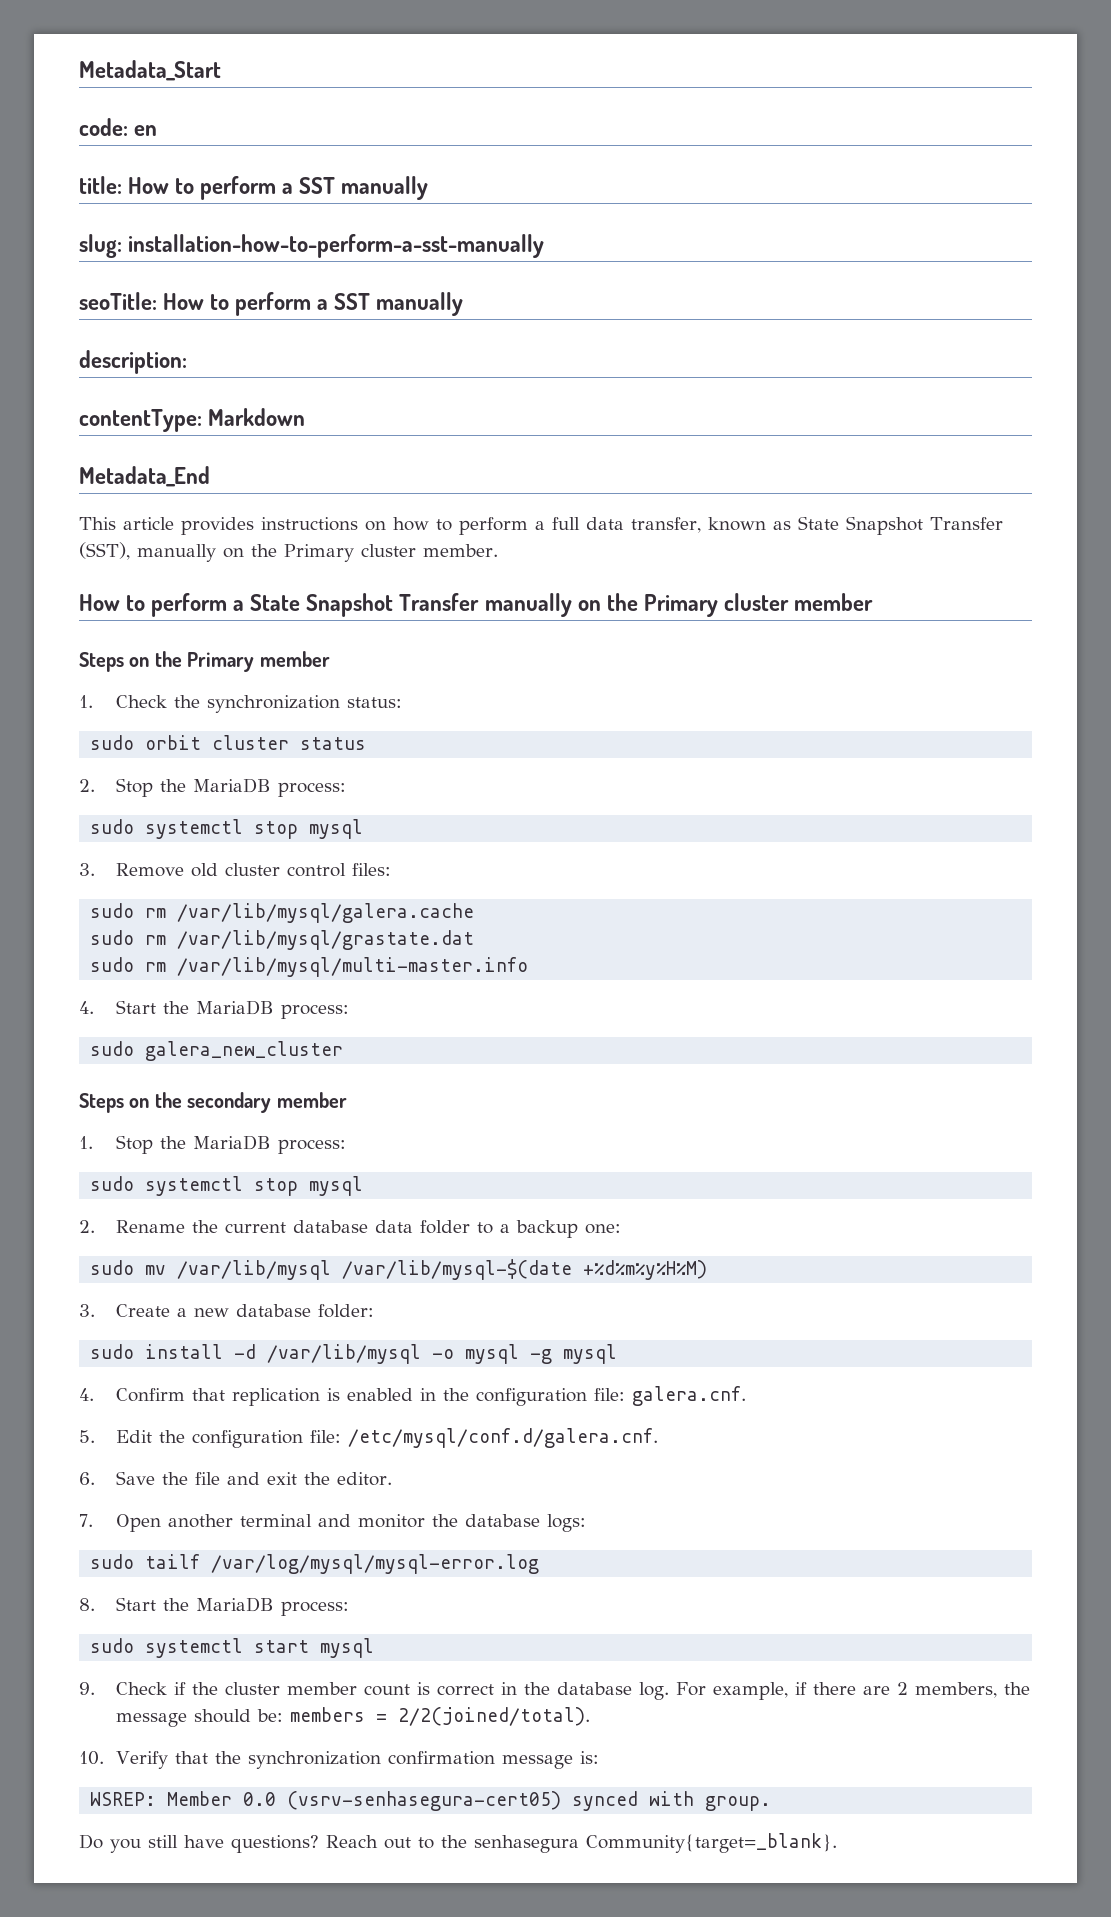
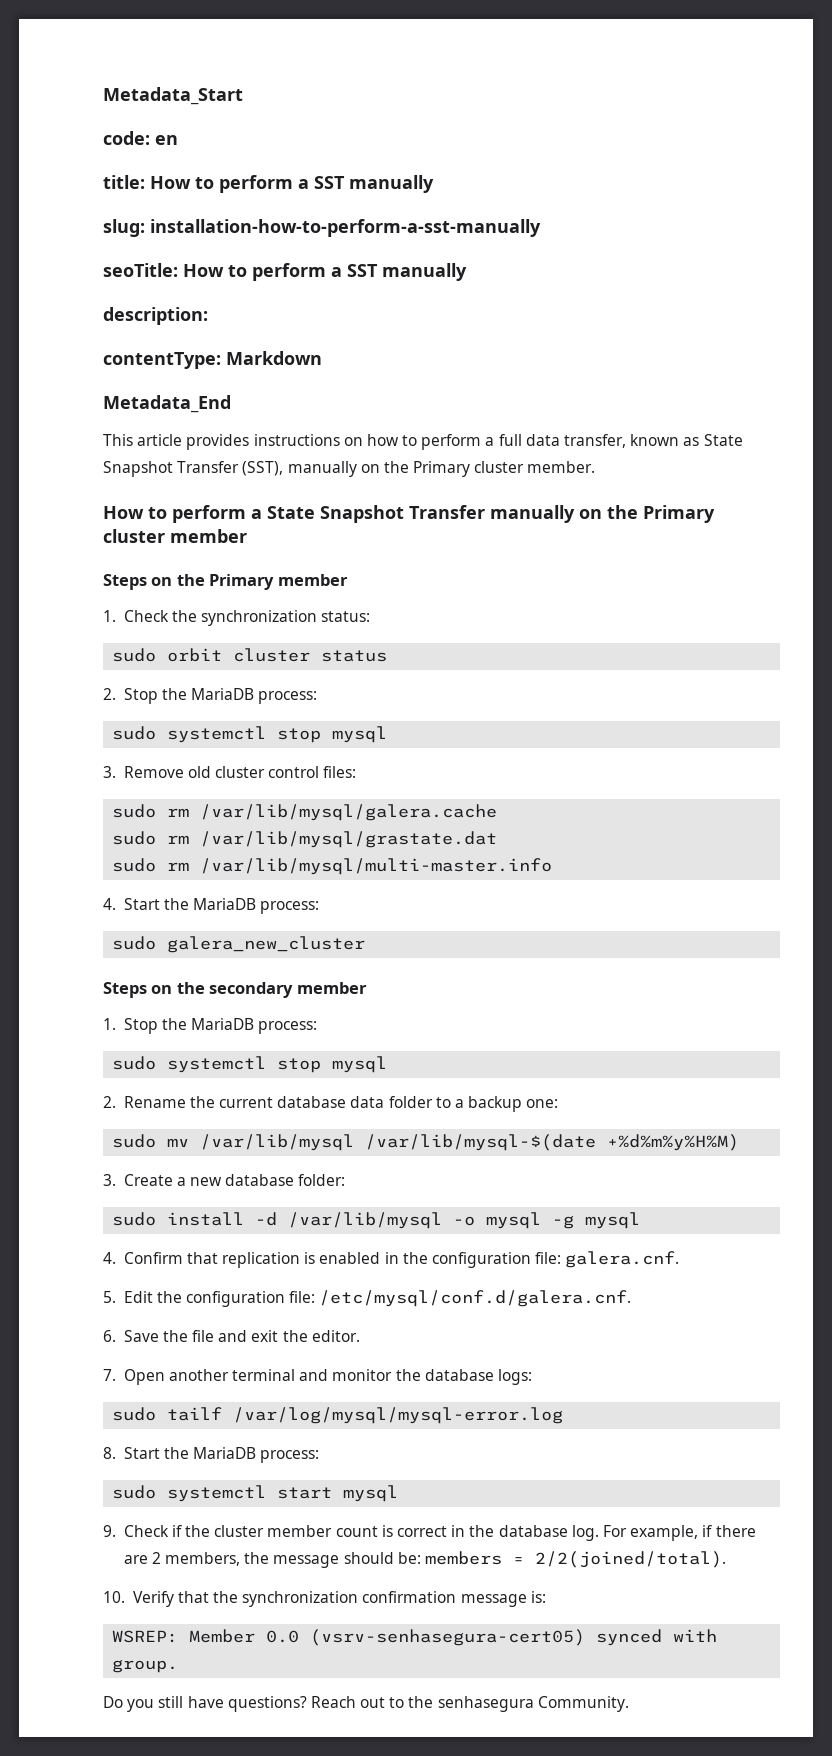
[586,1833,837,1853] Community{target=_blank}. -> [537,1696,629,1712] Community.

